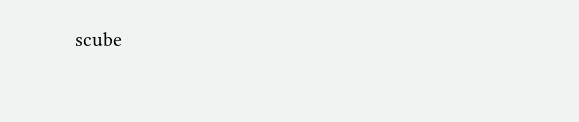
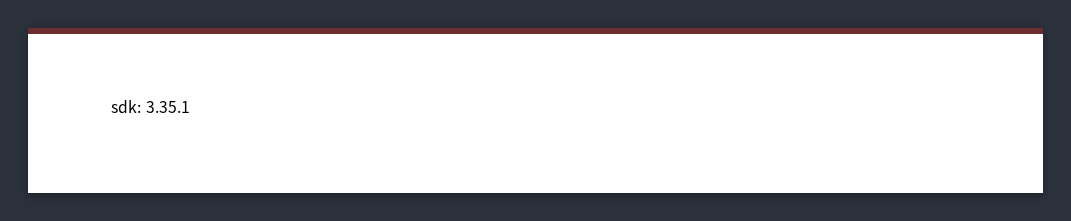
[75,32,122,47] scube -> [111,100,190,114] sdk: 3.35.1

